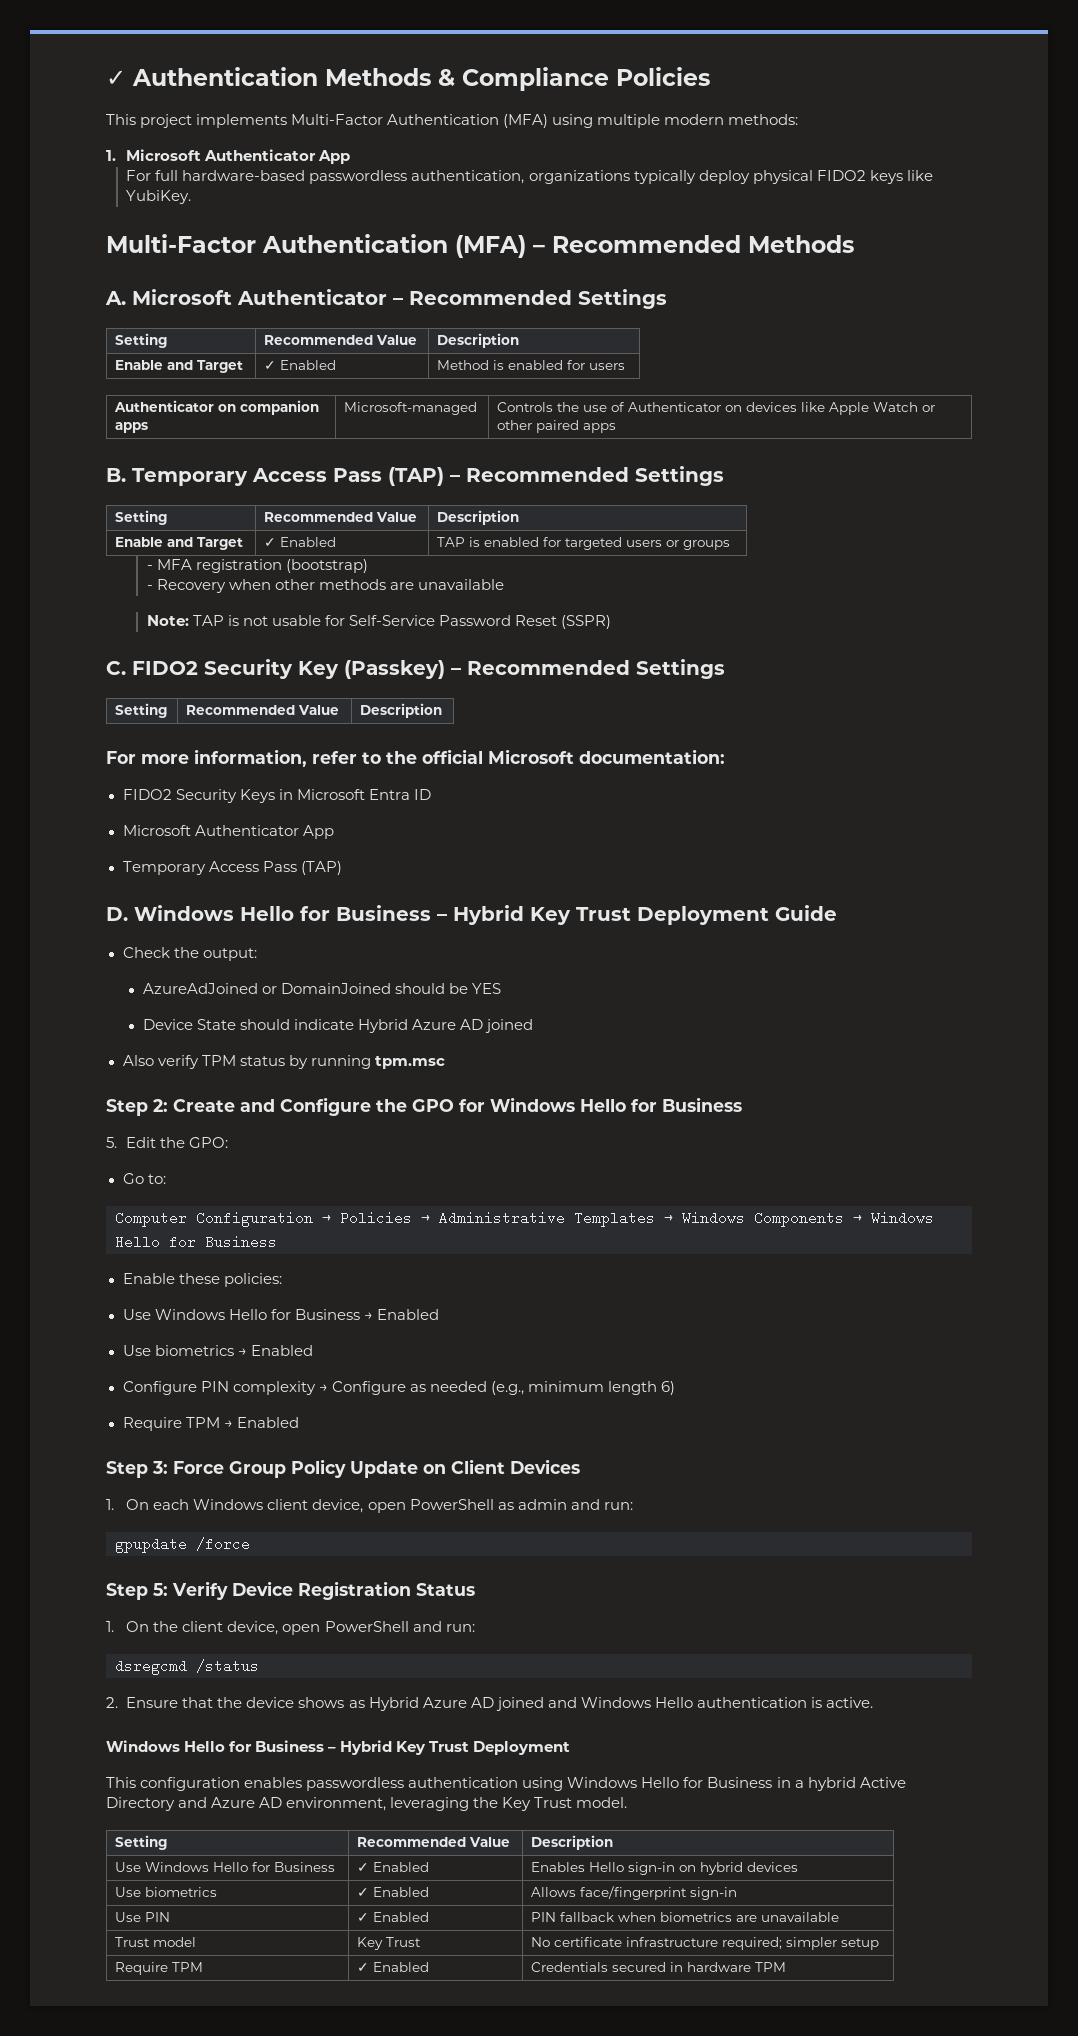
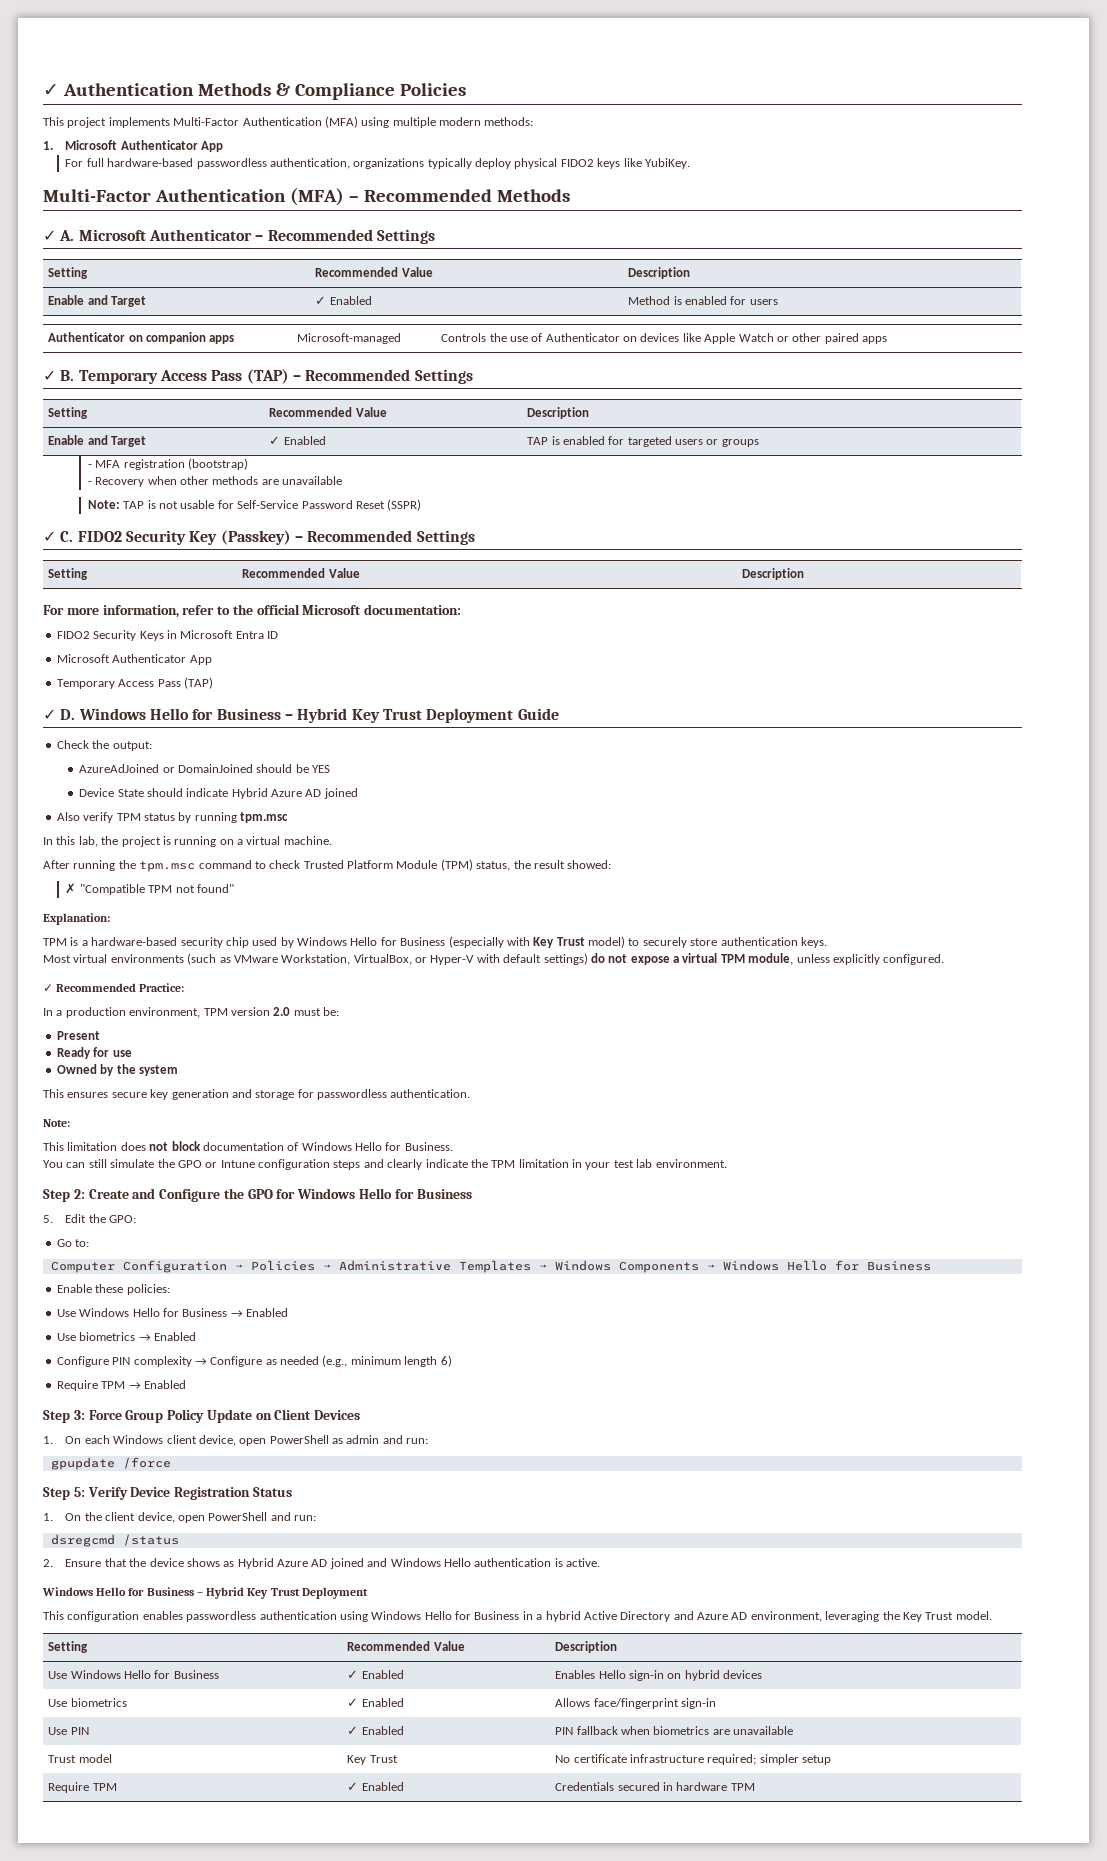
(854, 244) none -> [43,230,56,241] ✓
(617, 428) none -> [43,370,56,381] ✓
(611, 622) none -> [43,531,56,542] ✓
(342, 868) none -> [43,709,56,720] ✓
(445, 1062) none -> [43,836,332,847] [43,859,612,872] [65,883,234,895] [43,913,110,925] [43,936,827,948] [43,953,945,965] [43,983,185,992] [43,1007,339,1018] [56,1031,100,1040] [56,1047,132,1059] [56,1064,178,1076] [43,1089,471,1100] [43,1119,70,1127] [43,1141,453,1151] [43,1159,727,1170] // In this lab, the project is running on a virtual machine. // After running the tpm.msc command to check Trusted Platform Module (TPM) status, the result showed: // ✗ "Compatible TPM not found" // Explanation: // TPM is a hardware-based security chip used by Windows Hello for Business (especially with Key Trust model) to securely store authentication keys. // Most virtual environments (such as VMware Workstation, VirtualBox, or Hyper-V with default settings) do not expose a virtual TPM module, unless explicitly configured. // ✓ Recommended Practice: // In a production environment, TPM version 2.0 must be: // Present // Ready for use // Owned by the system // This ensures secure key generation and storage for passwordless authentication. // Note: // This limitation does not block documentation of Windows Hello for Business. // You can still simulate the GPO or Intune configuration steps and clearly indicate the TPM limitation in your test lab environment.

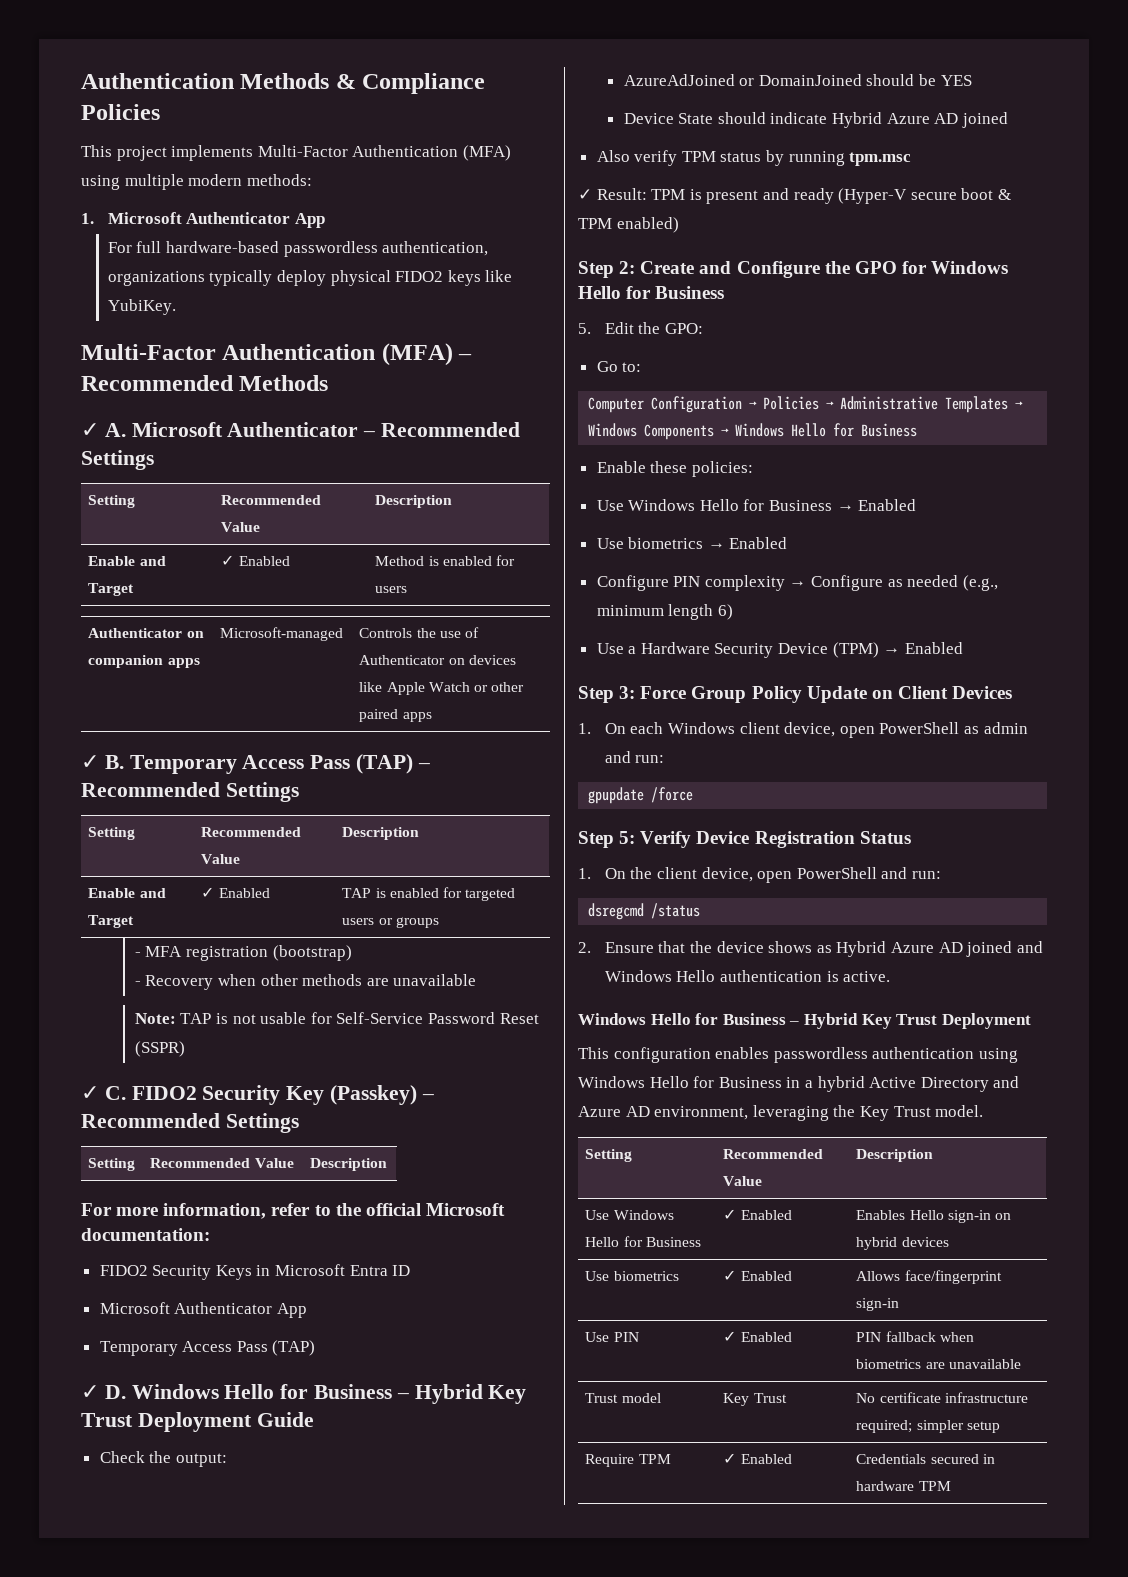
[43,84,59,96] ✓ -> (81, 81) none
[43,836,332,847] [43,859,612,872] [65,883,234,895] [43,913,110,925] [43,936,827,948] [43,953,945,965] [43,983,185,992] [43,1007,339,1018] [56,1031,100,1040] [56,1047,132,1059] [56,1064,178,1076] [43,1089,471,1100] [43,1119,70,1127] [43,1141,453,1151] [43,1159,727,1170] In this lab, the project is running on a virtual machine. // After running the tpm.msc command to check Trusted Platform Module (TPM) status, the result showed: // ✗ "Compatible TPM not found" // Explanation: // TPM is a hardware-based security chip used by Windows Hello for Business (especially with Key Trust model) to securely store authentication keys. // Most virtual environments (such as VMware Workstation, VirtualBox, or Hyper-V with default settings) do not expose a virtual TPM module, unless explicitly configured. // ✓ Recommended Practice: // In a production environment, TPM version 2.0 must be: // Present // Ready for use // Owned by the system // This ensures secure key generation and storage for passwordless authentication. // Note: // This limitation does not block documentation of Windows Hello for Business. // You can still simulate the GPO or Intune configuration steps and clearly indicate the TPM limitation in your test lab environment. -> [578,188,1011,204] [578,217,679,233] ✓ Result: TPM is present and ready (Hyper-V secure boot & TPM enabled)
[56,1380,126,1391] Require TPM -> [596,642,879,658] Use a Hardware Security Device (TPM)

